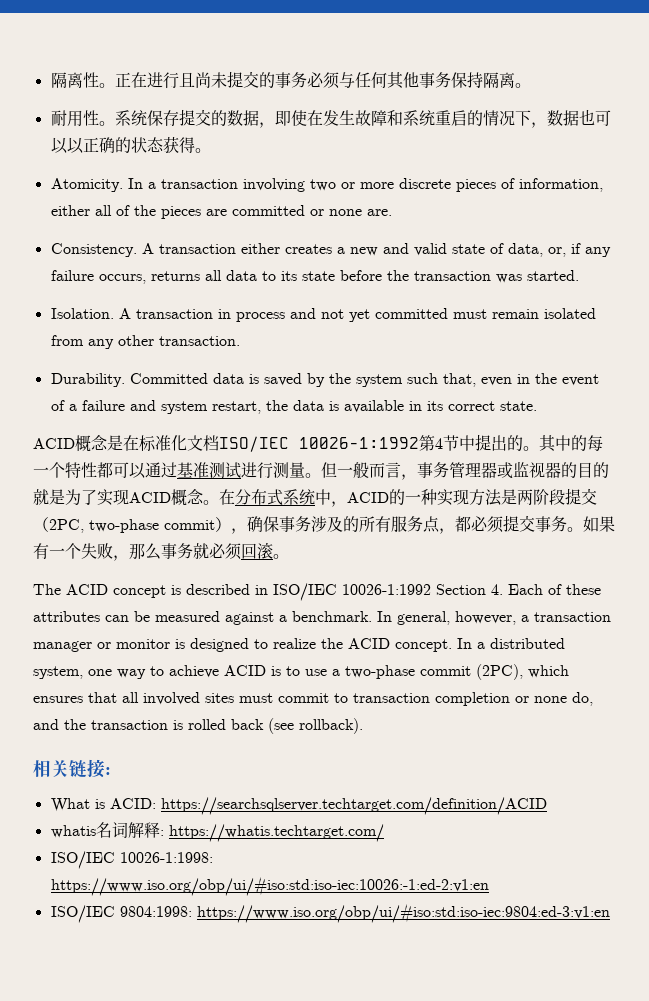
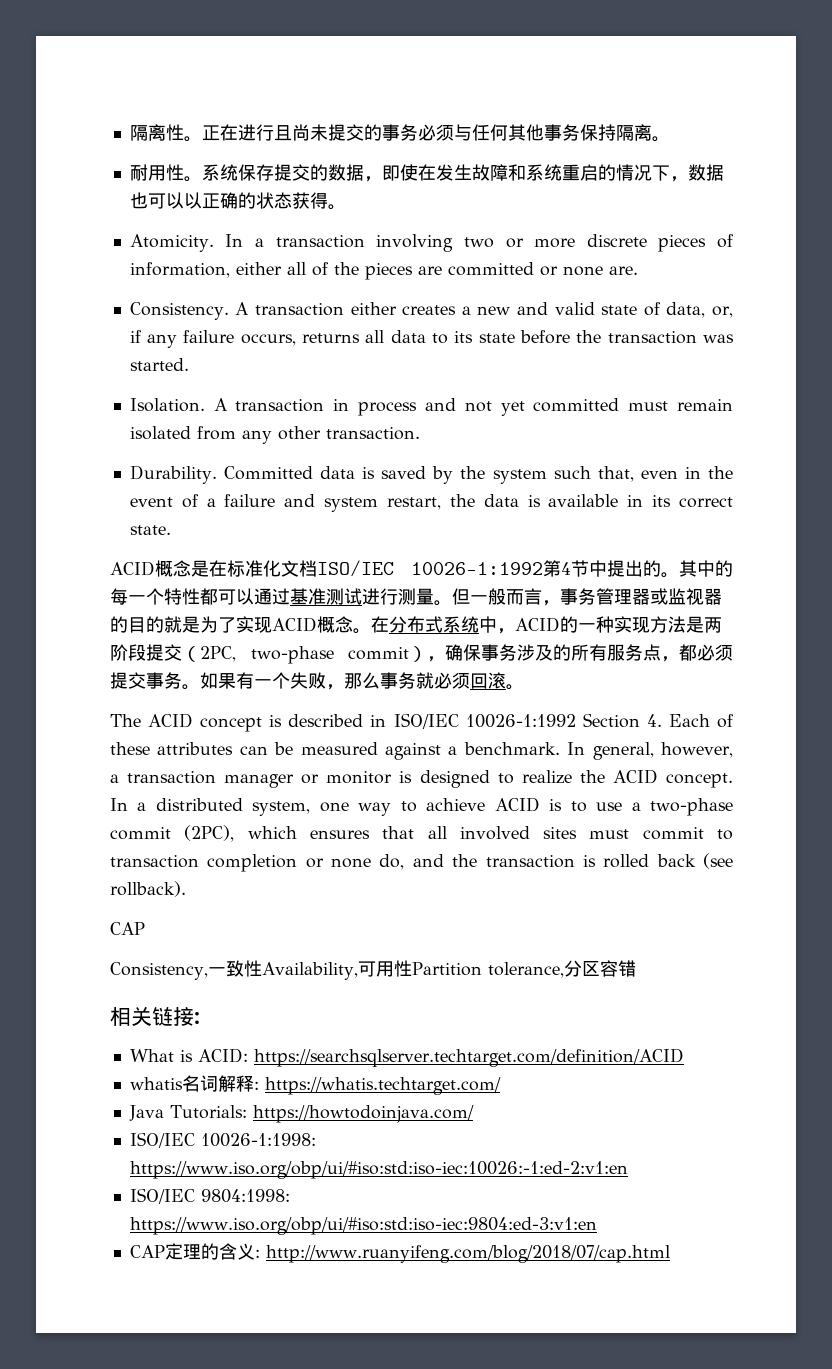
(363, 726) none -> [110,922,145,935] [110,960,636,980] // CAP // Consistency,一致性Availability,可用性Partition tolerance,分区容错
(384, 833) none -> [128,1105,474,1123] // Java Tutorials: https://howtodoinjava.com/
(610, 913) none -> [129,1243,670,1263] // CAP定理的含义: http://www.ruanyifeng.com/blog/2018/07/cap.html

